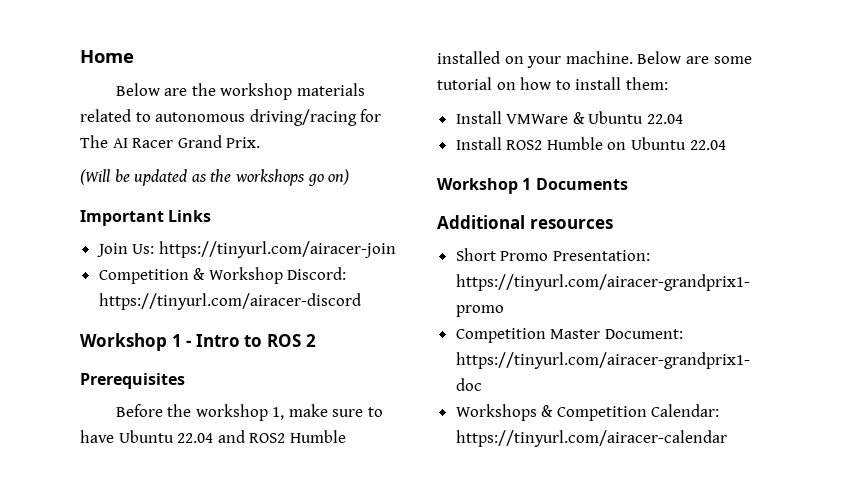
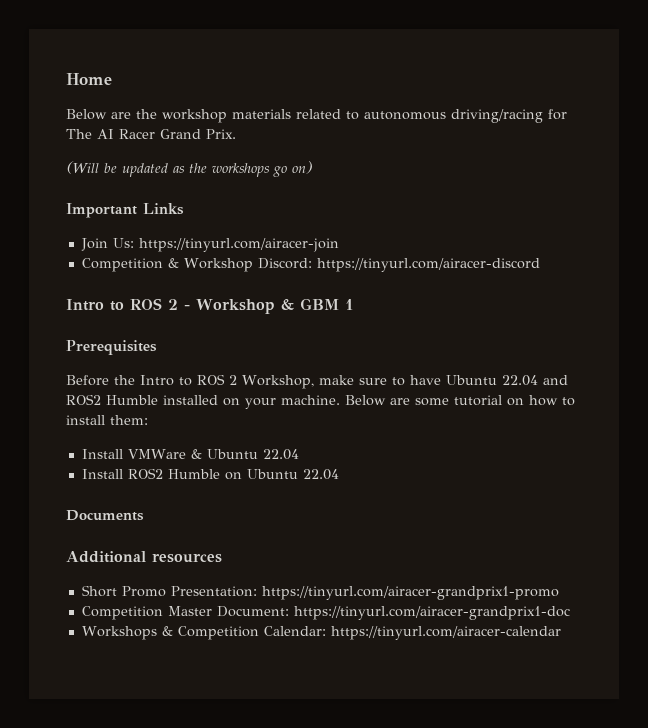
[80,333,316,351] [80,373,185,389] [115,404,285,421] Workshop 1 - Intro to ROS 2 // Prerequisites // Before the workshop 1, -> [66,298,354,314] [66,340,157,355] [66,374,314,389] Intro to ROS 2 - Workshop & GBM 1 // Prerequisites // Before the Intro to ROS 2 Workshop,
[437,178,532,194] Workshop 1 -> (339, 474) none

